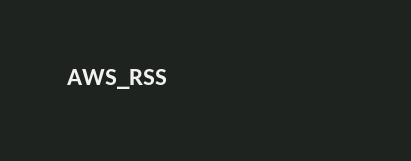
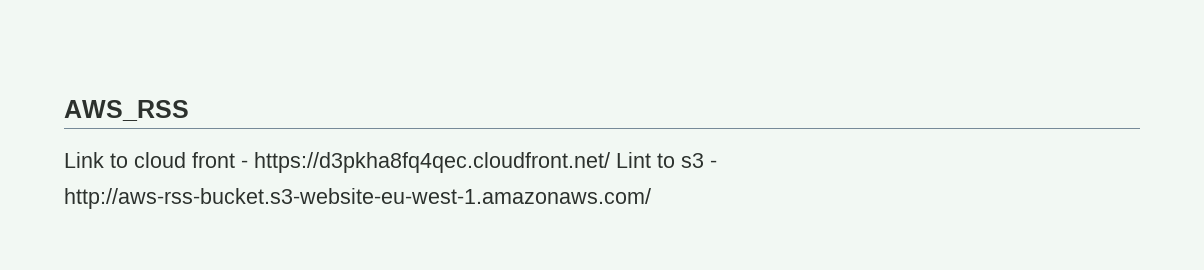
(167, 79) none -> [64,152,717,173] [64,188,651,209] // Link to cloud front - https://d3pkha8fq4qec.cloudfront.net/ Lint to s3 - http://aws-rss-bucket.s3-website-eu-west-1.amazonaws.com/

